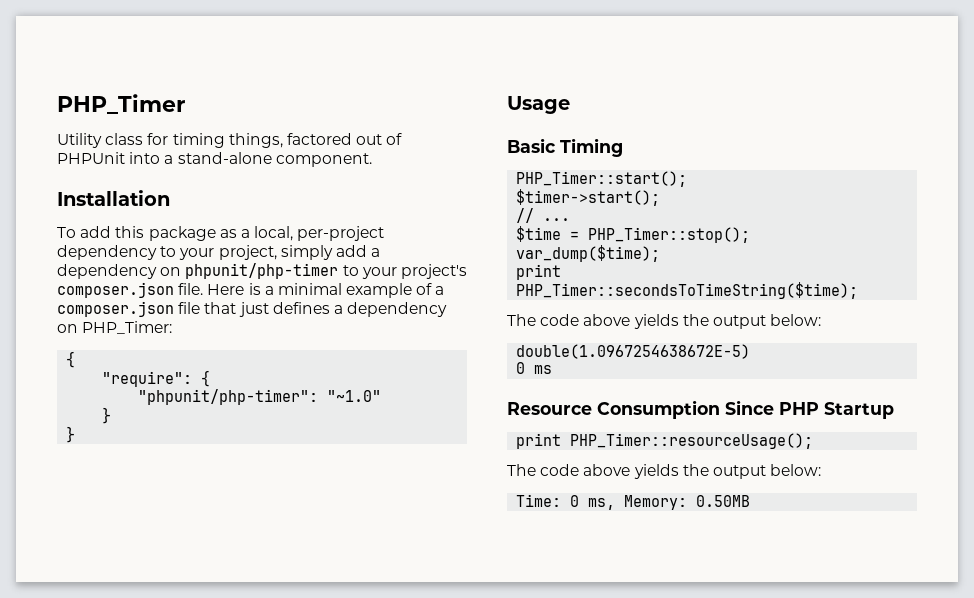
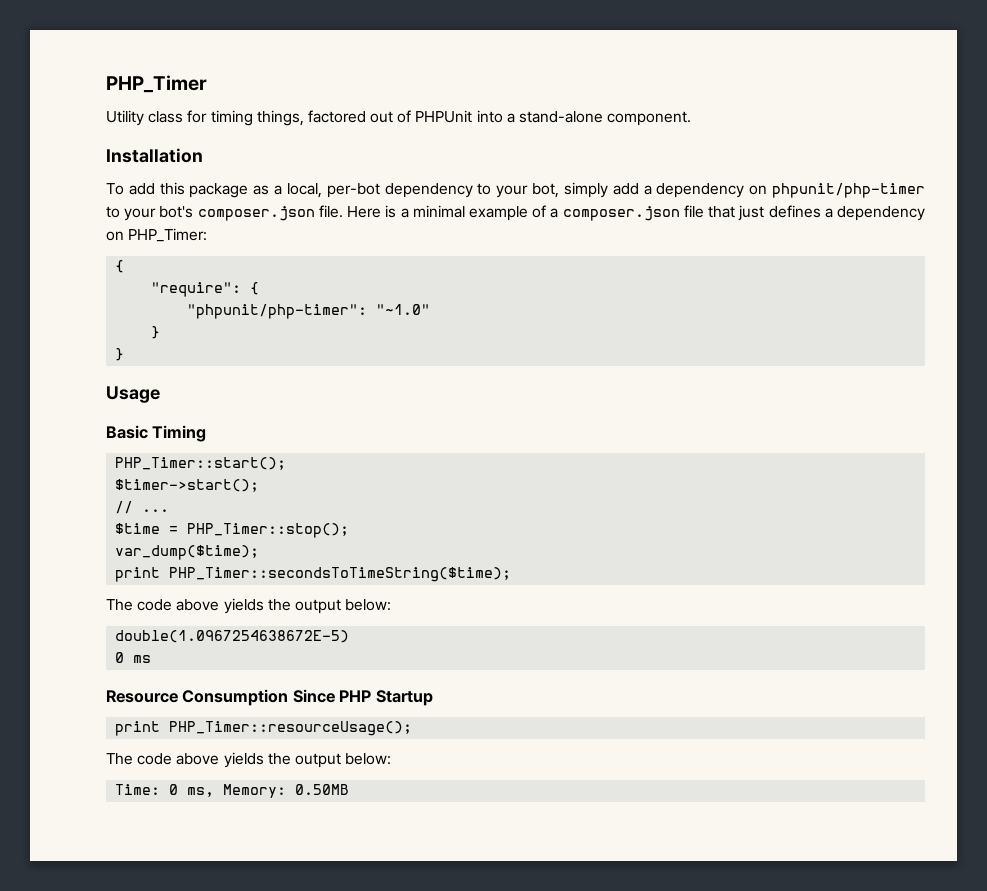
[297,226,385,241] per-project -> [326,183,380,198] per-bot
[218,245,277,260] project, -> [532,183,560,198] bot,
[400,264,467,279] project's -> [159,206,194,218] bot's

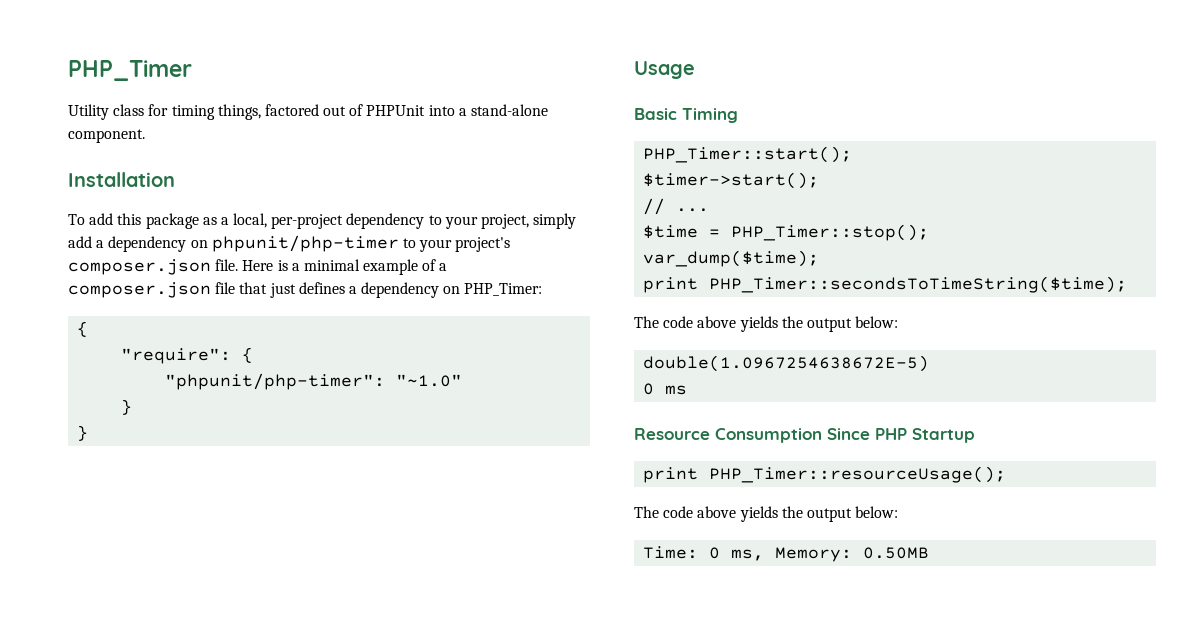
[326,183,380,198] per-bot -> [271,214,344,229] per-project
[532,183,560,198] bot, -> [481,214,530,229] project,
[159,206,194,218] bot's -> [455,237,511,252] project's

